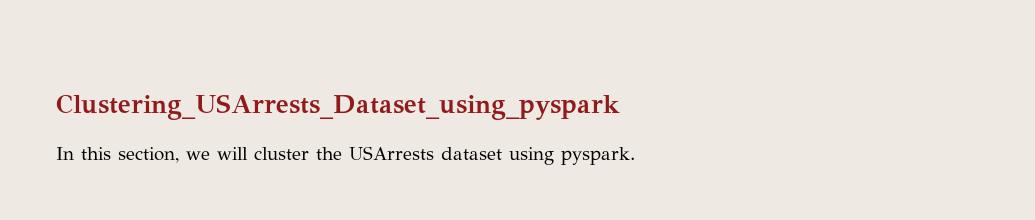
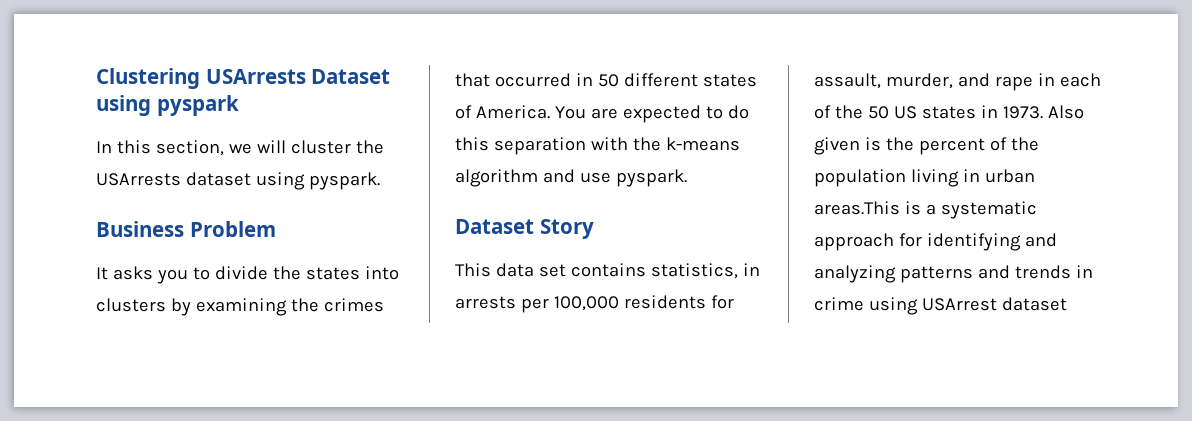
[56,94,620,120] Clustering_USArrests_Dataset_using_pyspark -> [96,68,391,89] [96,95,239,116] Clustering USArrests Dataset using pyspark
(635, 156) none -> [96,221,276,237] [96,266,399,284] [96,298,384,316] [455,73,757,87] [455,105,749,123] [455,137,740,155] [455,169,687,187] [455,219,594,239] [455,263,760,279] [455,295,734,313] [814,73,1101,91] [814,105,1084,119] [814,137,1039,155] [814,169,1035,187] [814,201,1037,219] [814,233,1057,251] [814,265,1093,283] [814,297,1067,315] // Business Problem // It asks you to divide the states into clusters by examining the crimes that occurred in 50 different states of America. You are expected to do this separation with the k-means algorithm and use pyspark. // Dataset Story // This data set contains statistics, in arrests per 100,000 residents for assault, murder, and rape in each of the 50 US states in 1973. Also given is the percent of the population living in urban areas.This is a systematic approach for identifying and analyzing patterns and trends in crime using USArrest dataset

